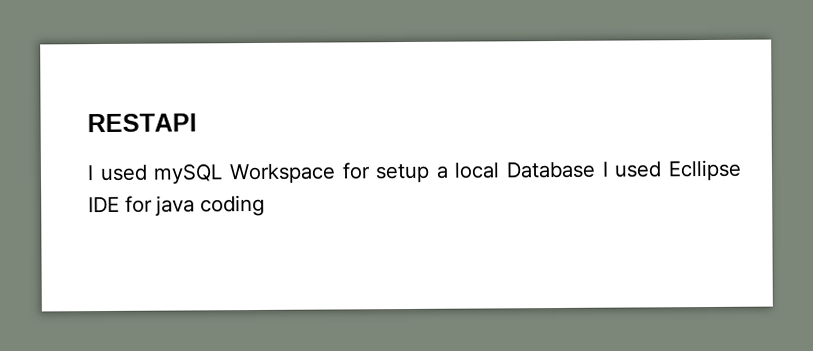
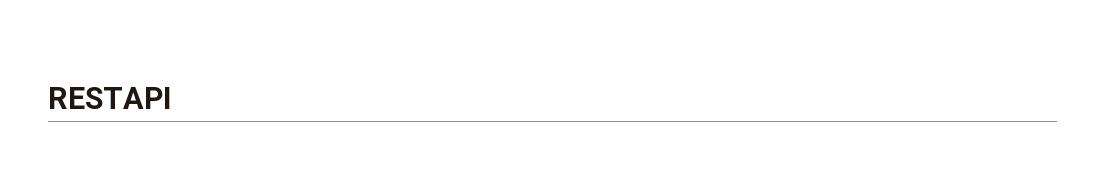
[87,159,742,185] [88,194,266,217] // I used mySQL Workspace for setup a local Database I used Ecllipse IDE for java coding -> (172, 98) none

